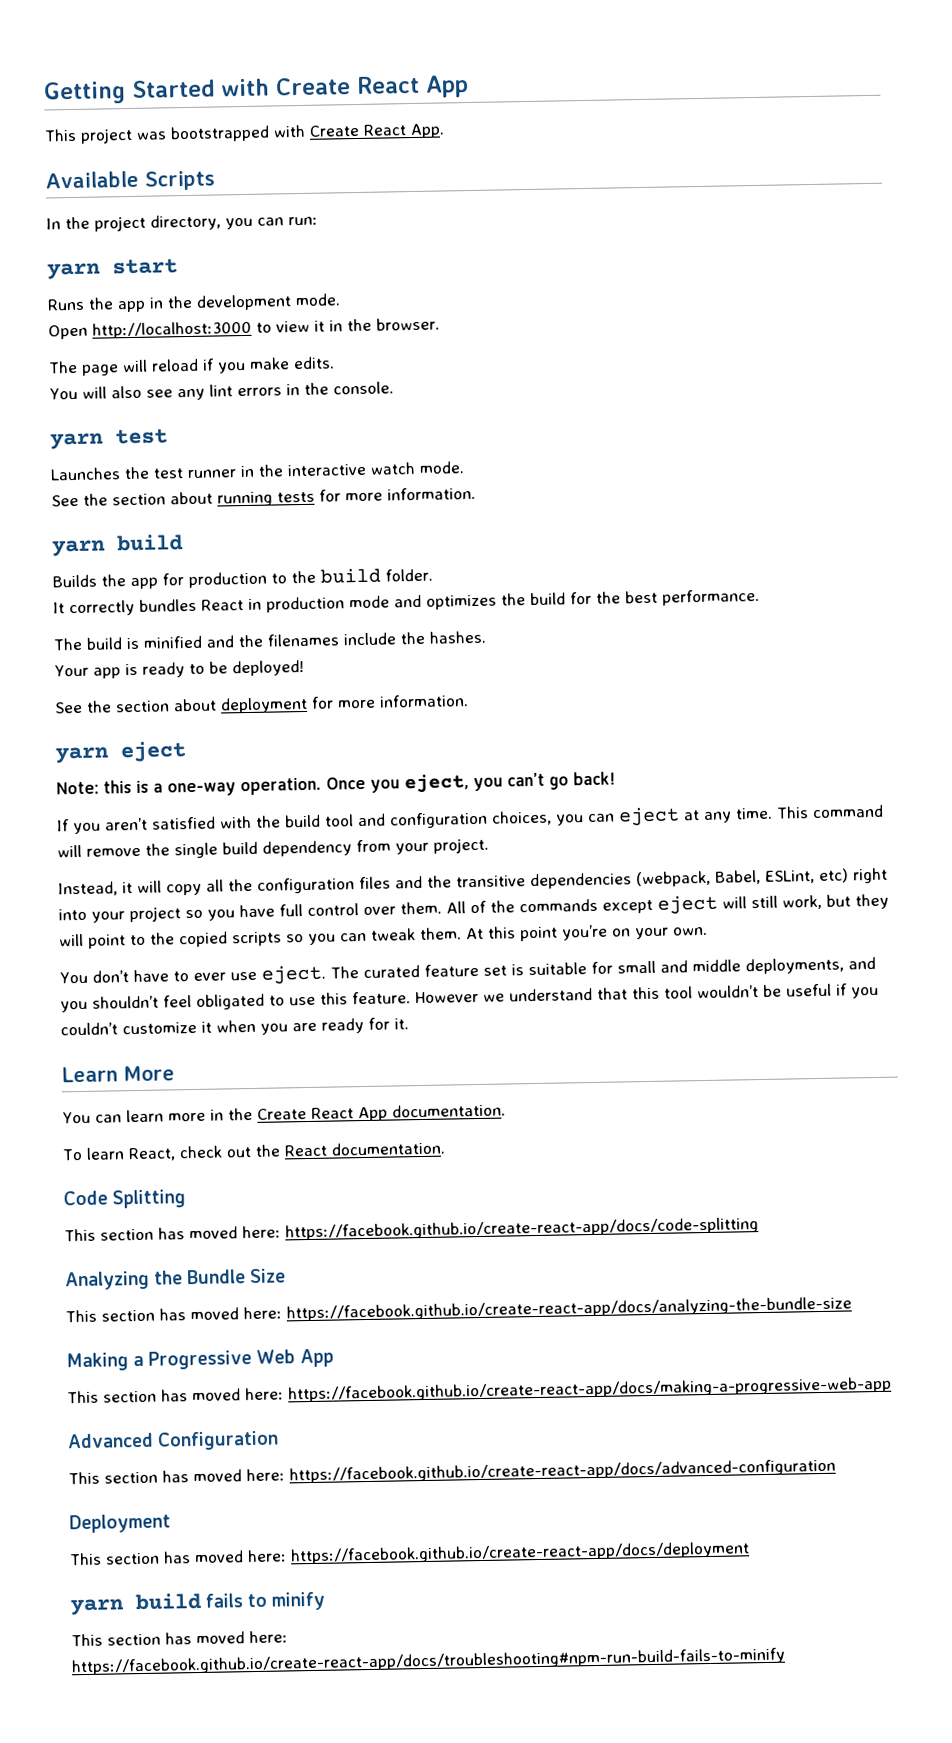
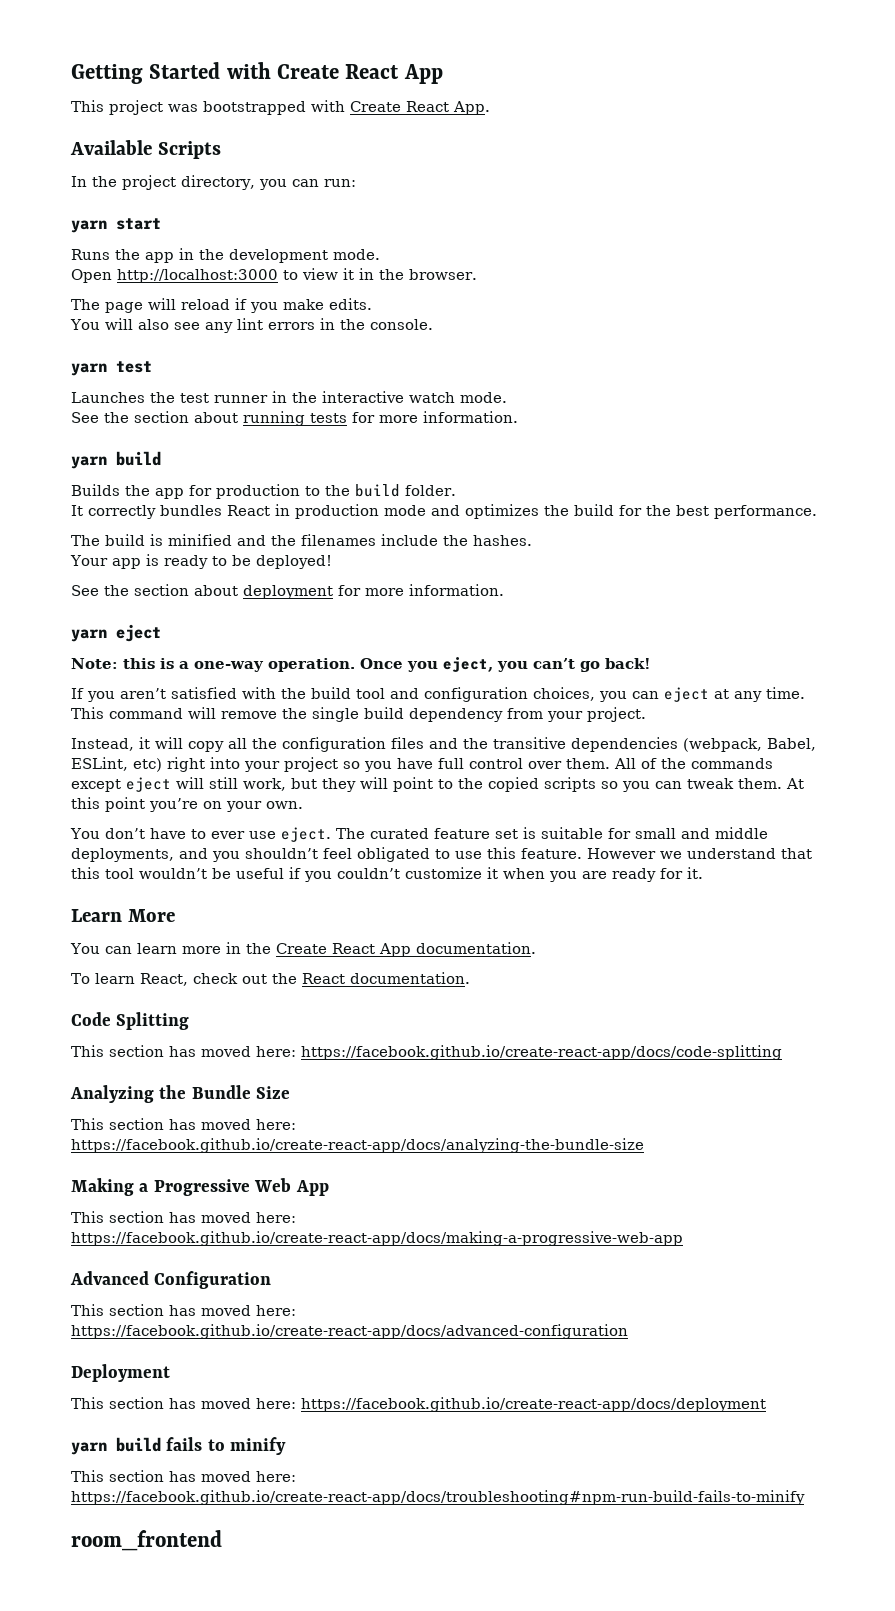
(785, 1661) none -> [71,1530,222,1551] // room_frontend

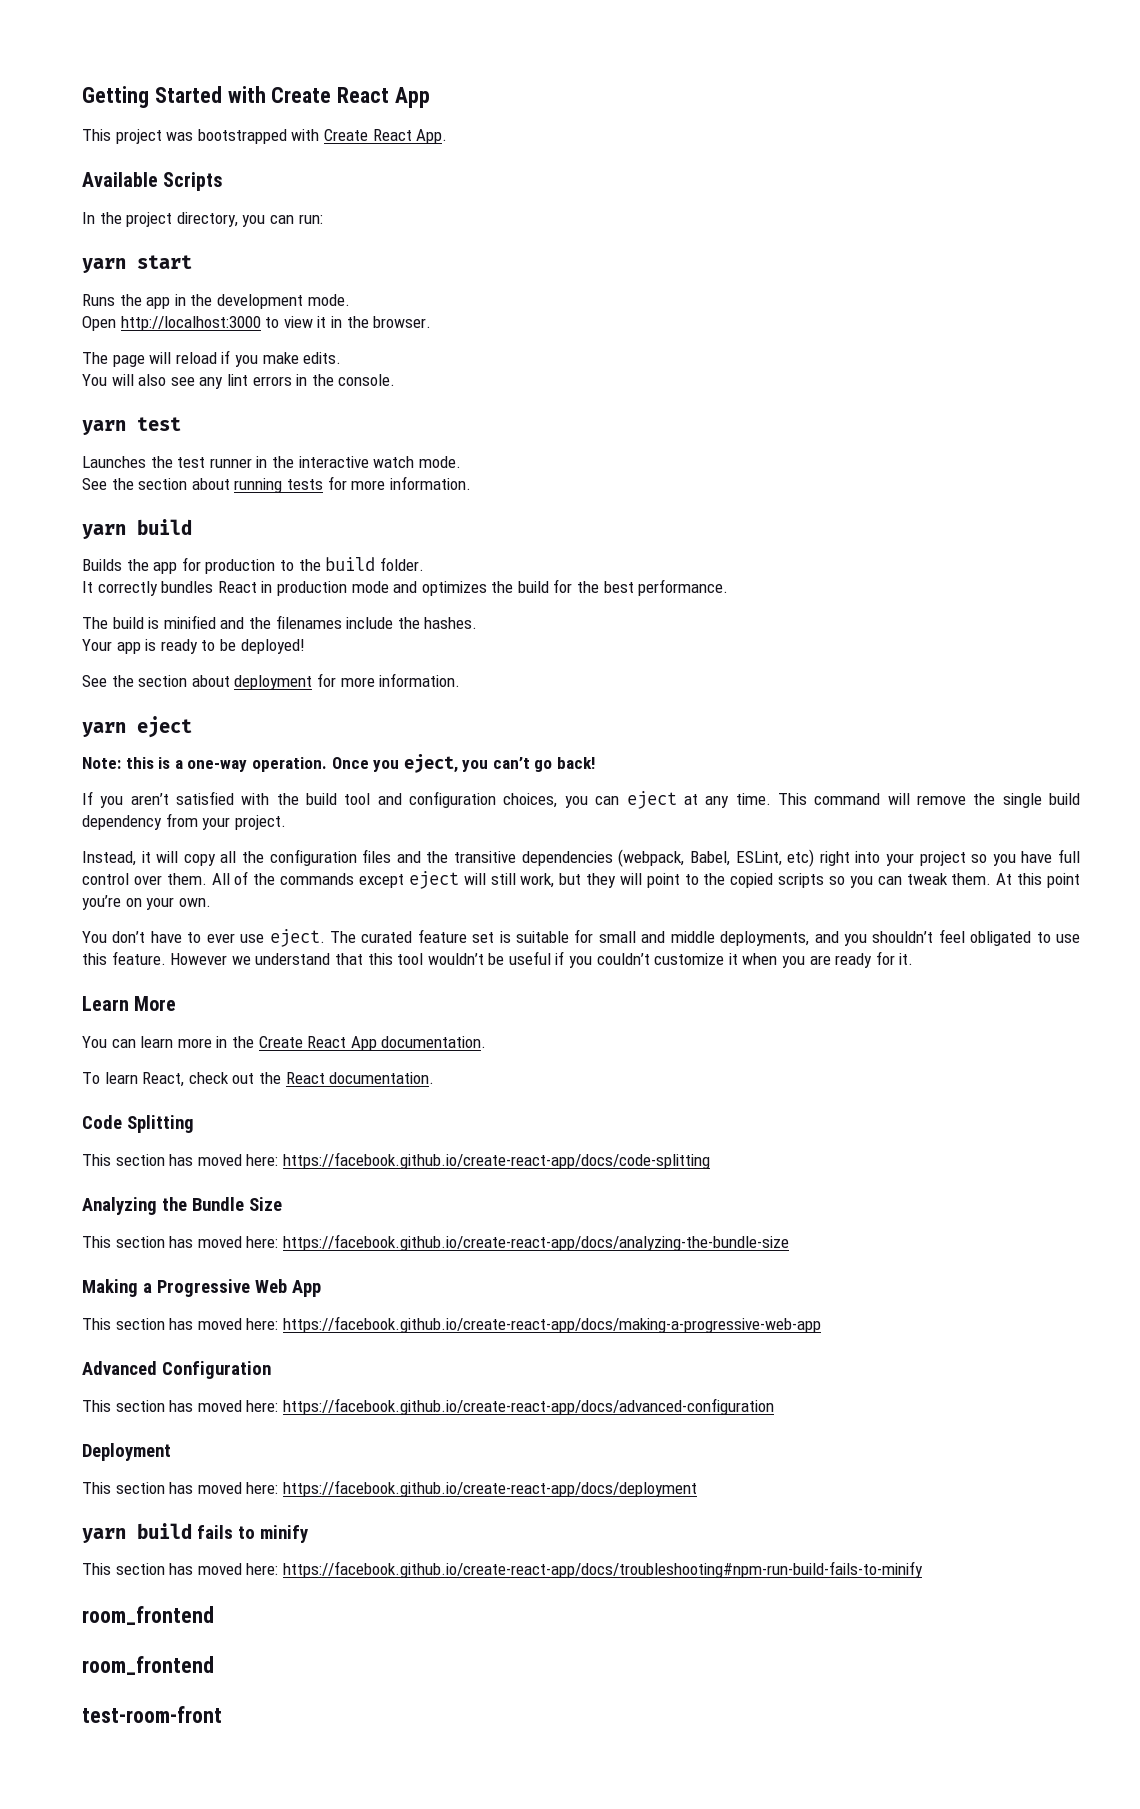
(222, 1540) none -> [82,1656,214,1675] [82,1706,222,1723] // room_frontend // test-room-front

